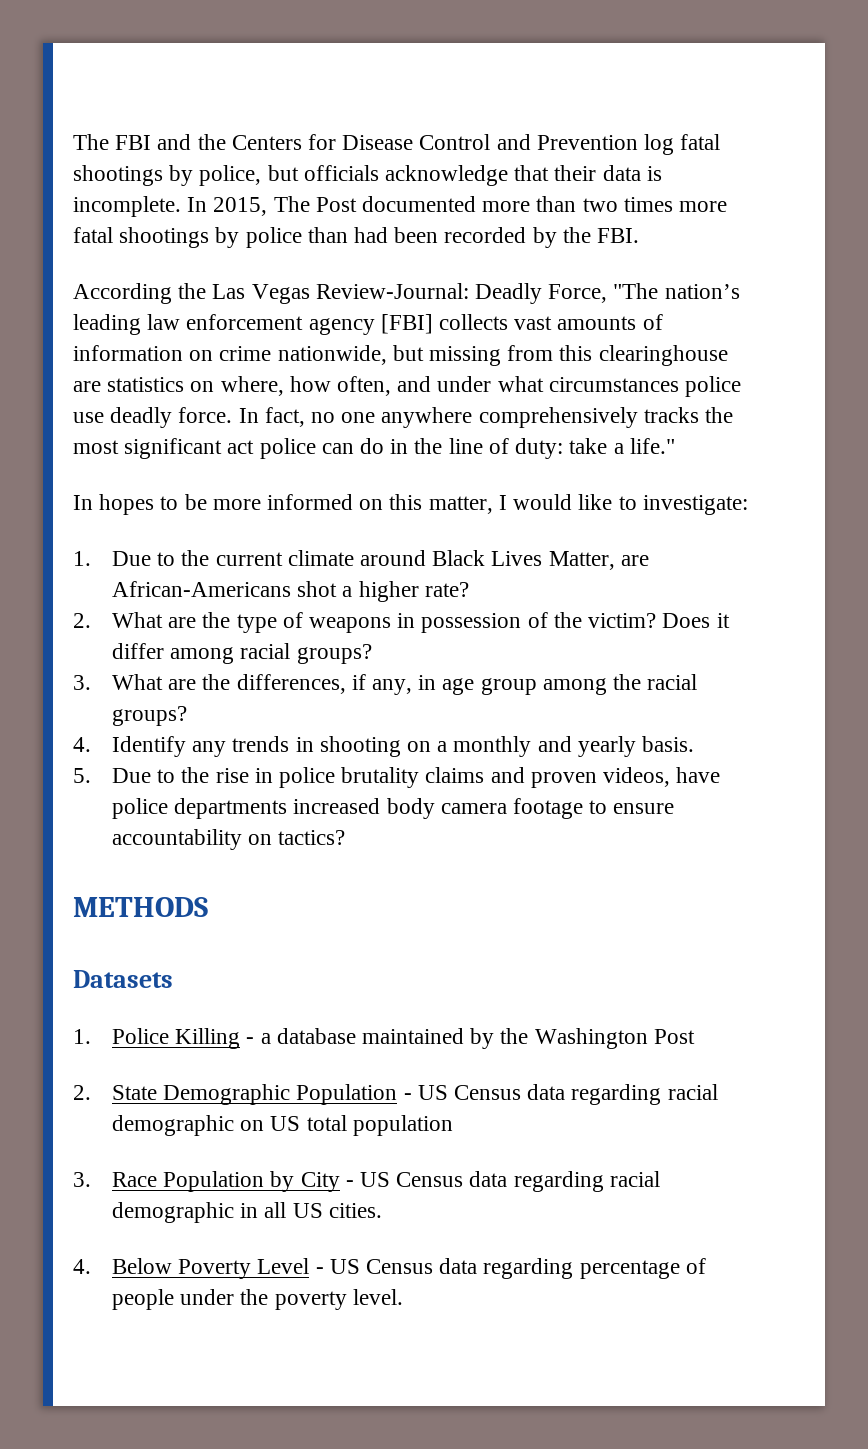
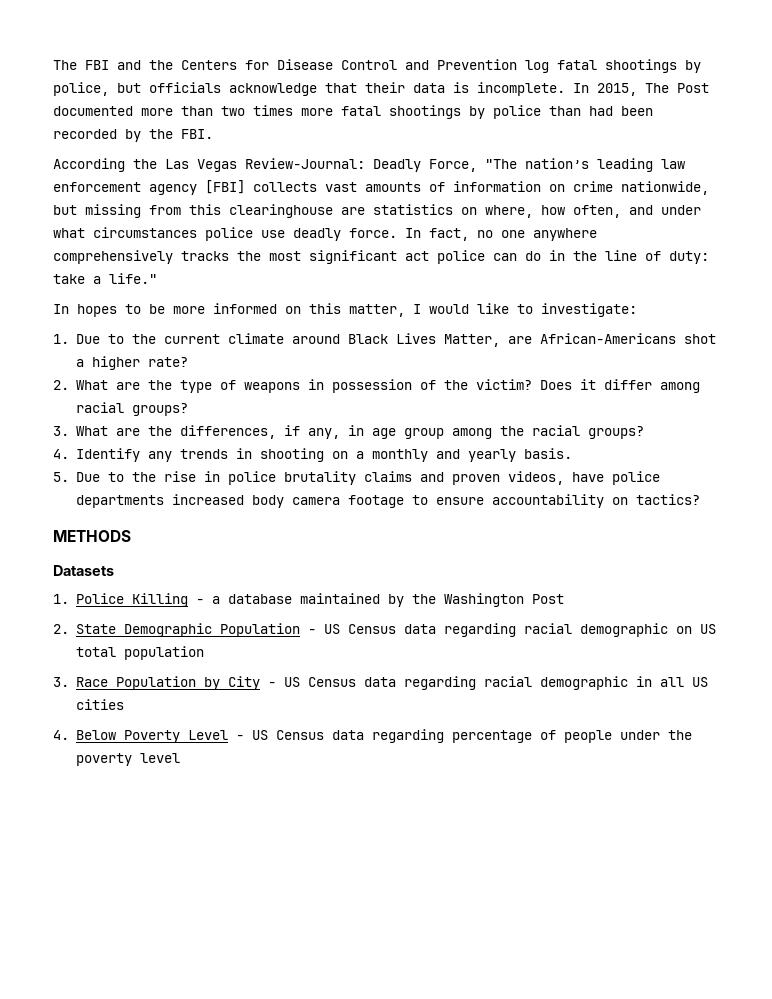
[328,1203,382,1218] cities. -> [75,699,124,710] cities
[352,1289,403,1305] level. -> [139,753,180,763] level

